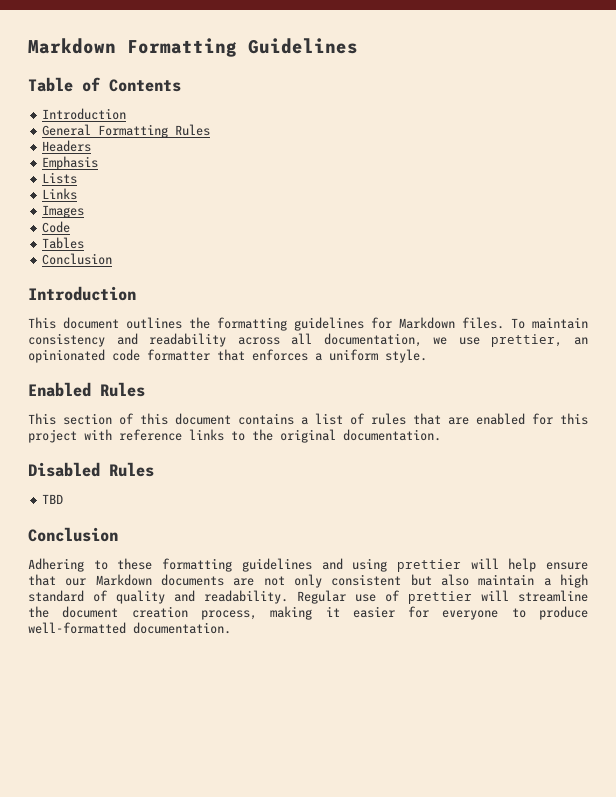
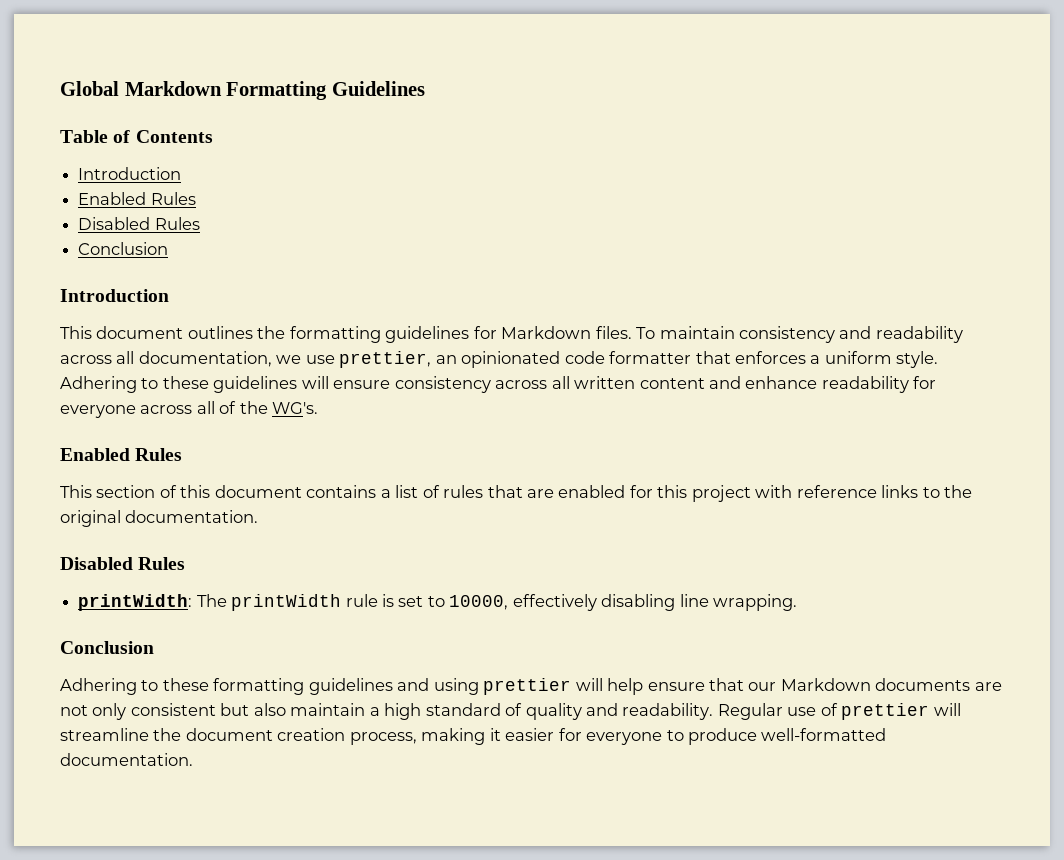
(28, 46) none -> [60,81,119,96] Global
[42,124,211,138] [42,140,92,152] [42,156,99,170] [42,172,78,184] [42,188,78,200] [42,205,85,218] [42,221,71,233] [42,237,85,249] General Formatting Rules // Headers // Emphasis // Lists // Links // Images // Code // Tables -> [78,192,196,205] [78,217,200,230] Enabled Rules // Disabled Rules
(427, 356) none -> [60,376,937,393] [60,401,319,418] Adhering to these guidelines will ensure consistency across all written content and enhance readability for everyone across all of the WG's.
[42,494,64,504] TBD -> [78,594,798,611] printWidth: The printWidth rule is set to 10000, effectively disabling line wrapping.

